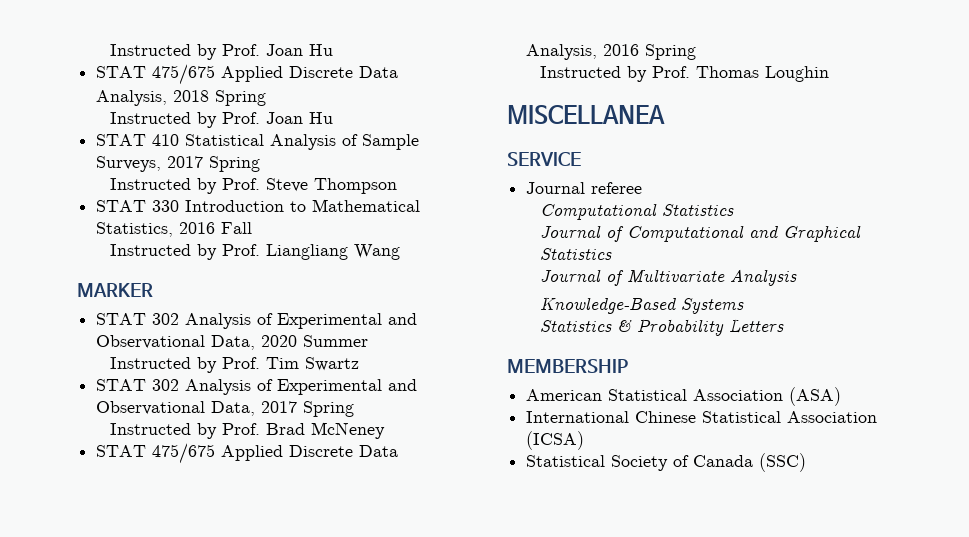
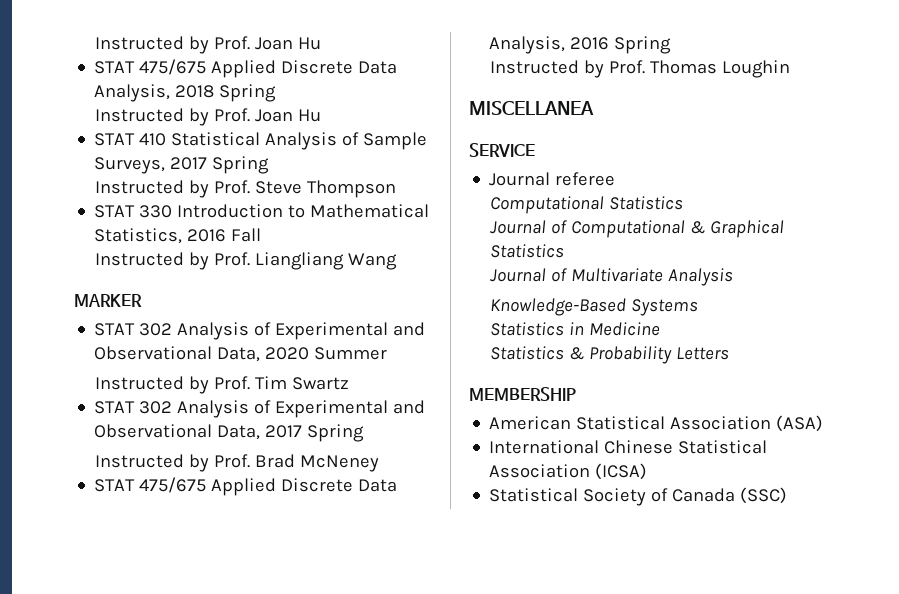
[748,225,779,238] and -> [690,221,706,234] &
(744, 306) none -> [490,322,661,336] // Statistics in Medicine

